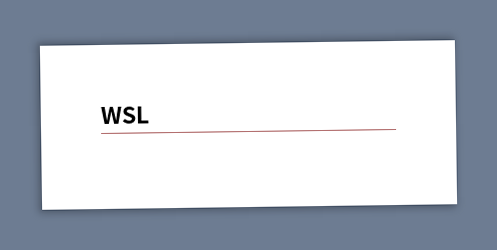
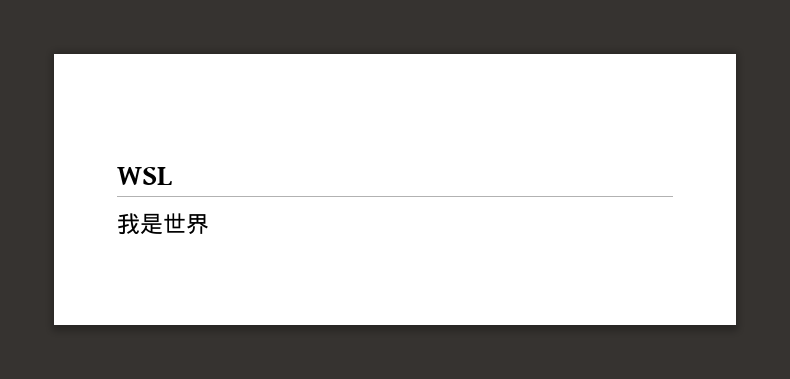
(149, 115) none -> [117,213,209,235] // 我是世界

